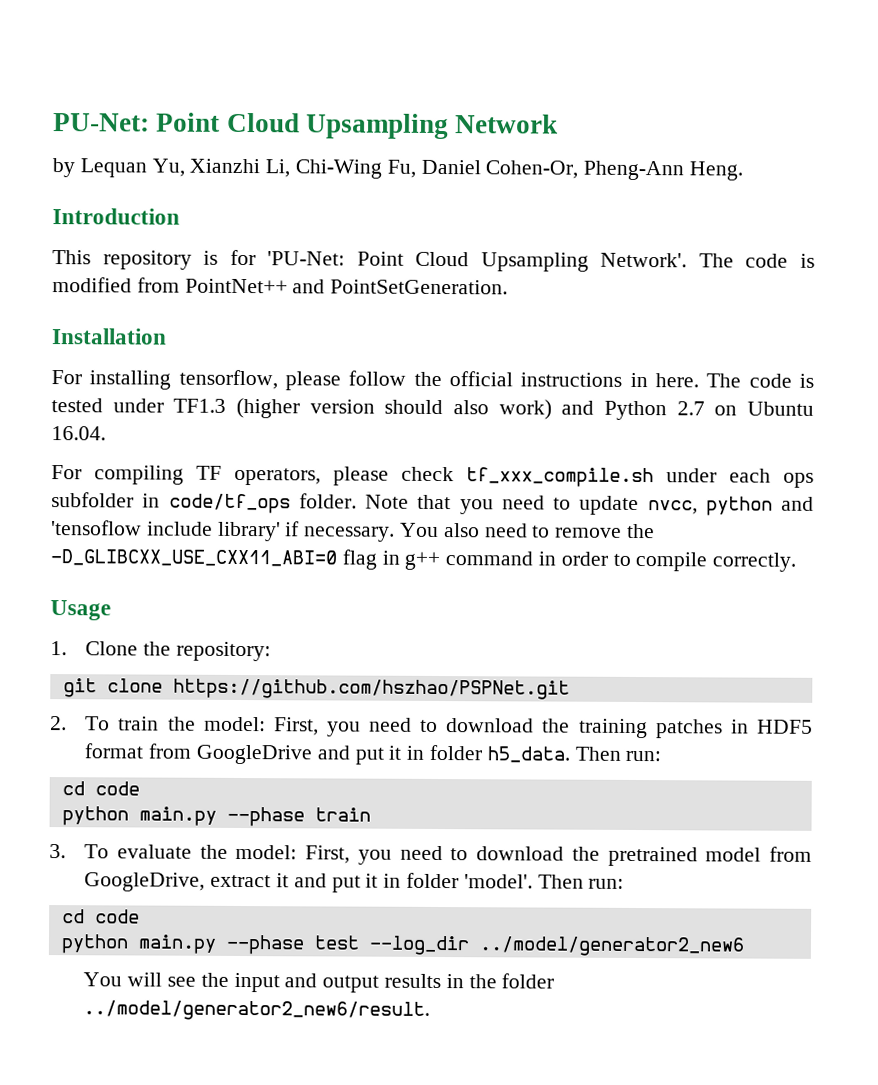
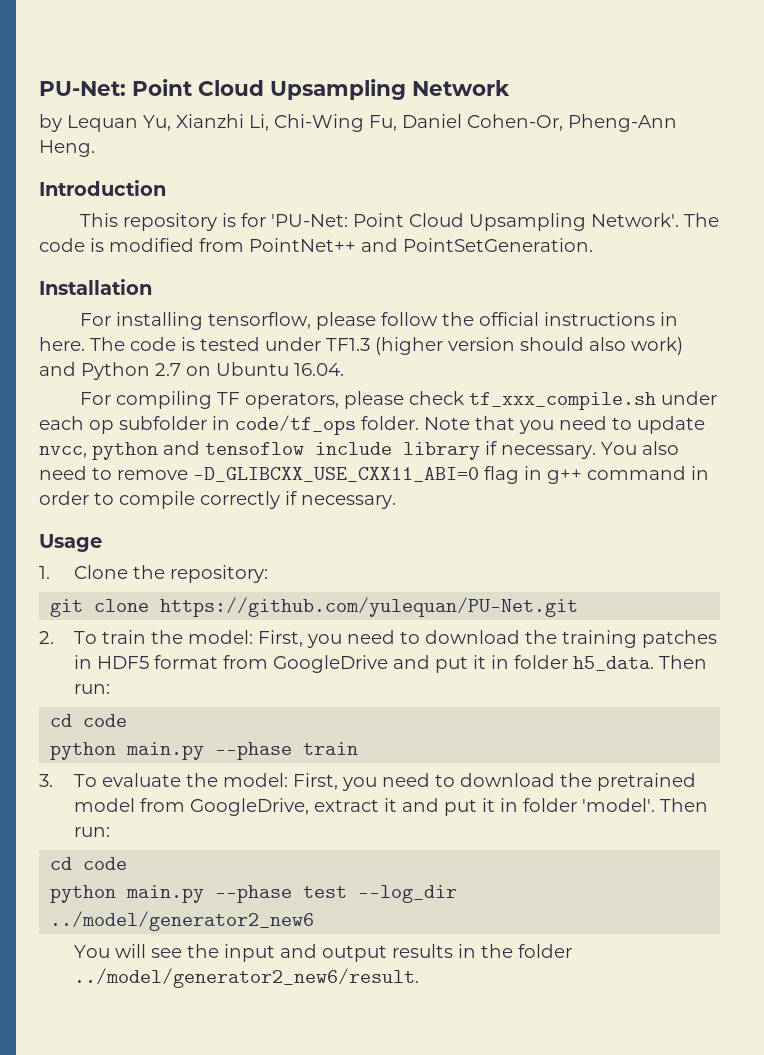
[783,472,814,488] ops -> [89,420,114,434] op
[51,520,281,542] 'tensoflow include library' -> [205,442,480,460] tensoflow include library
[627,523,656,539] the -> (188, 475) none
[712,552,797,572] correctly. -> [200,491,396,509] correctly if necessary.
[172,678,570,700] https://github.com/hszhao/PSPNet.git -> [160,597,579,617] https://github.com/yulequan/PU-Net.git

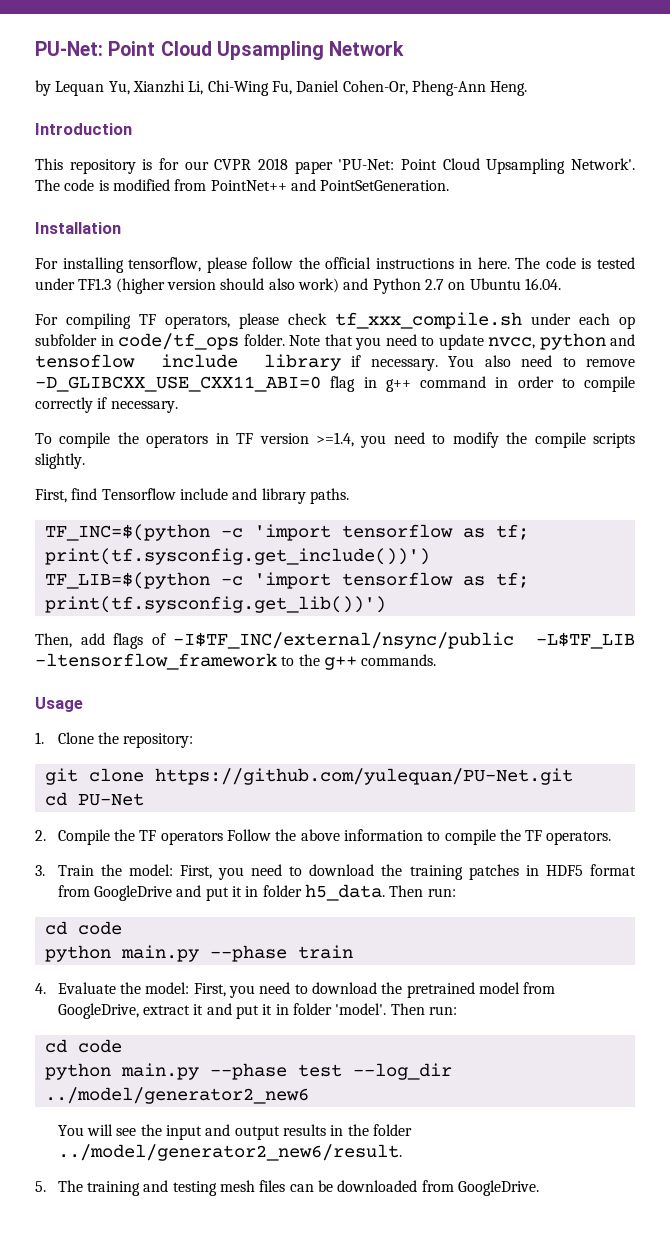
(267, 220) none -> [184,158,333,174] our CVPR 2018 paper
(396, 502) none -> [35,432,636,448] [35,453,85,469] [35,488,349,504] [44,524,529,541] [44,548,430,565] [44,572,529,589] [44,596,386,613] [35,632,635,649] [35,653,437,670] // To compile the operators in TF version >=1.4, you need to modify the compile scripts slightly. // First, find Tensorflow include and library paths. // TF_INC=$(python -c 'import tensorflow as tf; print(tf.sysconfig.get_include())') // TF_LIB=$(python -c 'import tensorflow as tf; print(tf.sysconfig.get_lib())') // Then, add flags of -I$TF_INC/external/nsync/public -L$TF_LIB -ltensorflow_framework to the g++ commands.
(579, 607) none -> [44,792,144,806] // cd PU-Net
[74,630,147,644] To train -> [57,829,612,845] [35,865,94,876] Compile the TF operators Follow the above information to compile the TF operators. // 3. Train
[39,773,182,787] 3. To evaluate -> [35,982,116,994] 4. Evaluate
(420, 978) none -> [35,1180,539,1196] // 5. The training and testing mesh files can be downloaded from GoogleDrive.

